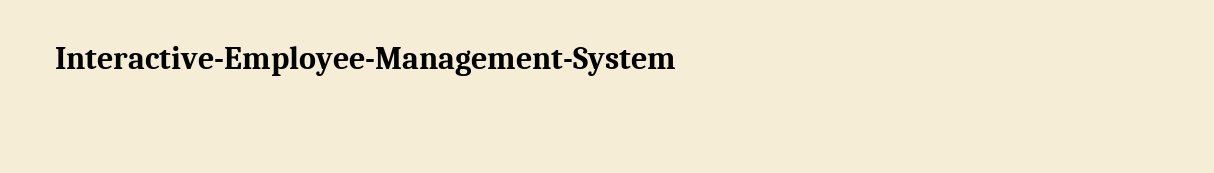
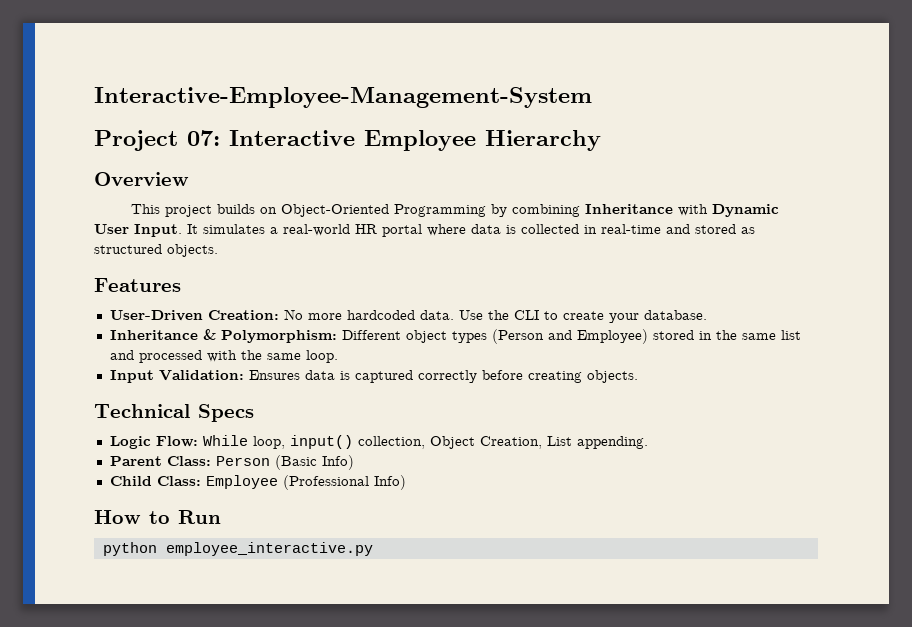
(676, 61) none -> [94,130,601,151] [94,172,189,186] [130,204,779,217] [94,224,755,237] [94,244,218,257] [94,278,181,292] [109,309,707,323] [109,329,801,344] [109,350,338,363] [109,370,638,383] [94,404,254,422] [109,435,648,449] [109,455,354,470] [109,475,406,490] [94,510,221,524] [102,542,373,556] // Project 07: Interactive Employee Hierarchy // Overview // This project builds on Object-Oriented Programming by combining Inheritance with Dynamic User Input. It simulates a real-world HR portal where data is collected in real-time and stored as structured objects. // Features // User-Driven Creation: No more hardcoded data. Use the CLI to create your database. // Inheritance & Polymorphism: Different object types (Person and Employee) stored in the same list and processed with the same loop. // Input Validation: Ensures data is captured correctly before creating objects. // Technical Specs // Logic Flow: While loop, input() collection, Object Creation, List appending. // Parent Class: Person (Basic Info) // Child Class: Employee (Professional Info) // How to Run // python employee_interactive.py

